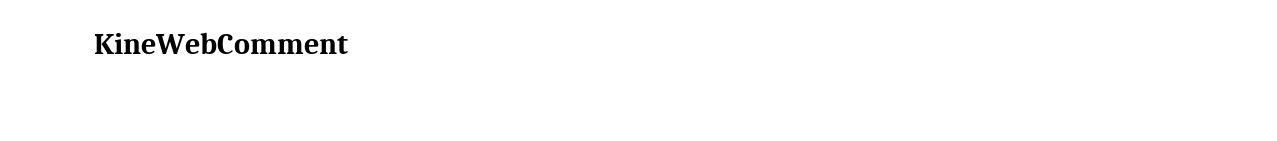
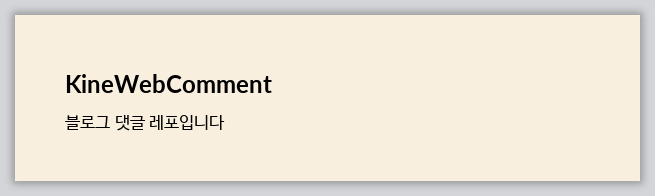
(348, 43) none -> [65,115,226,131] // 블로그 댓글 레포입니다

